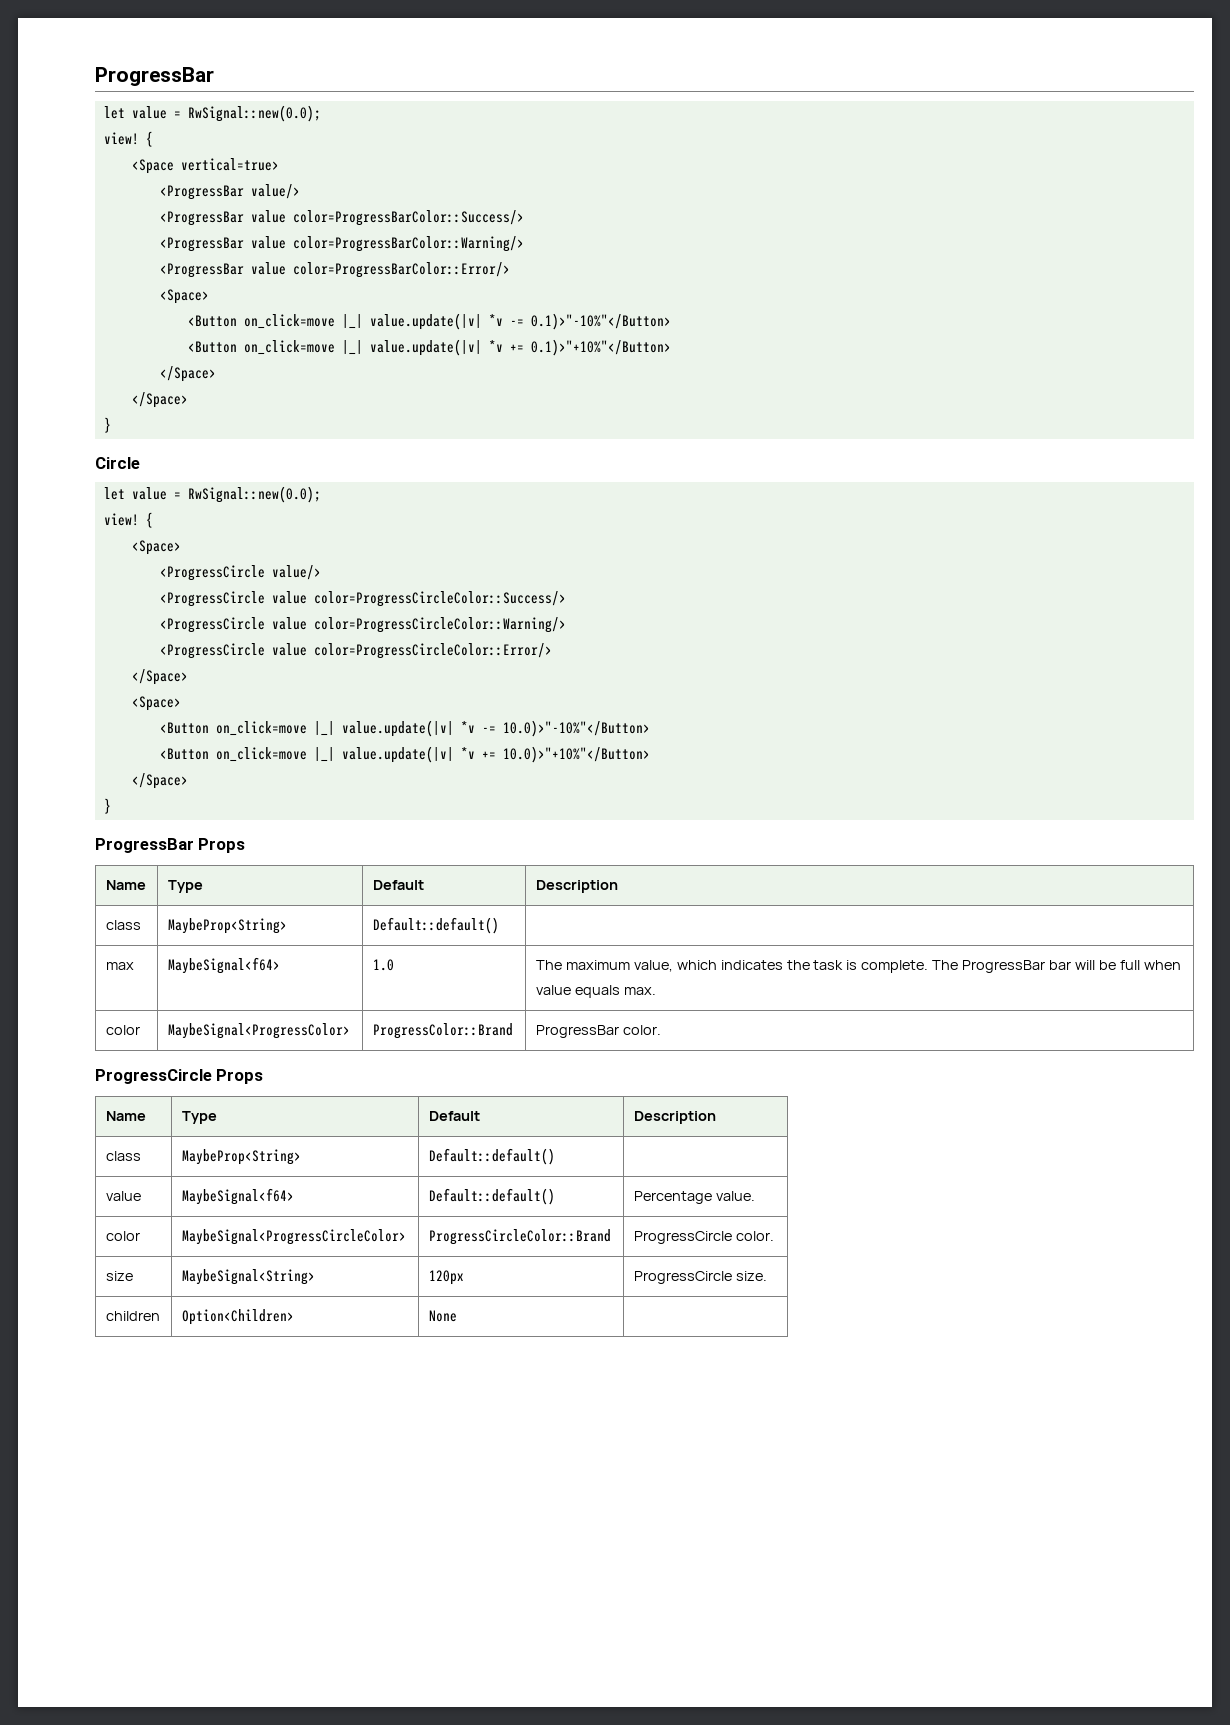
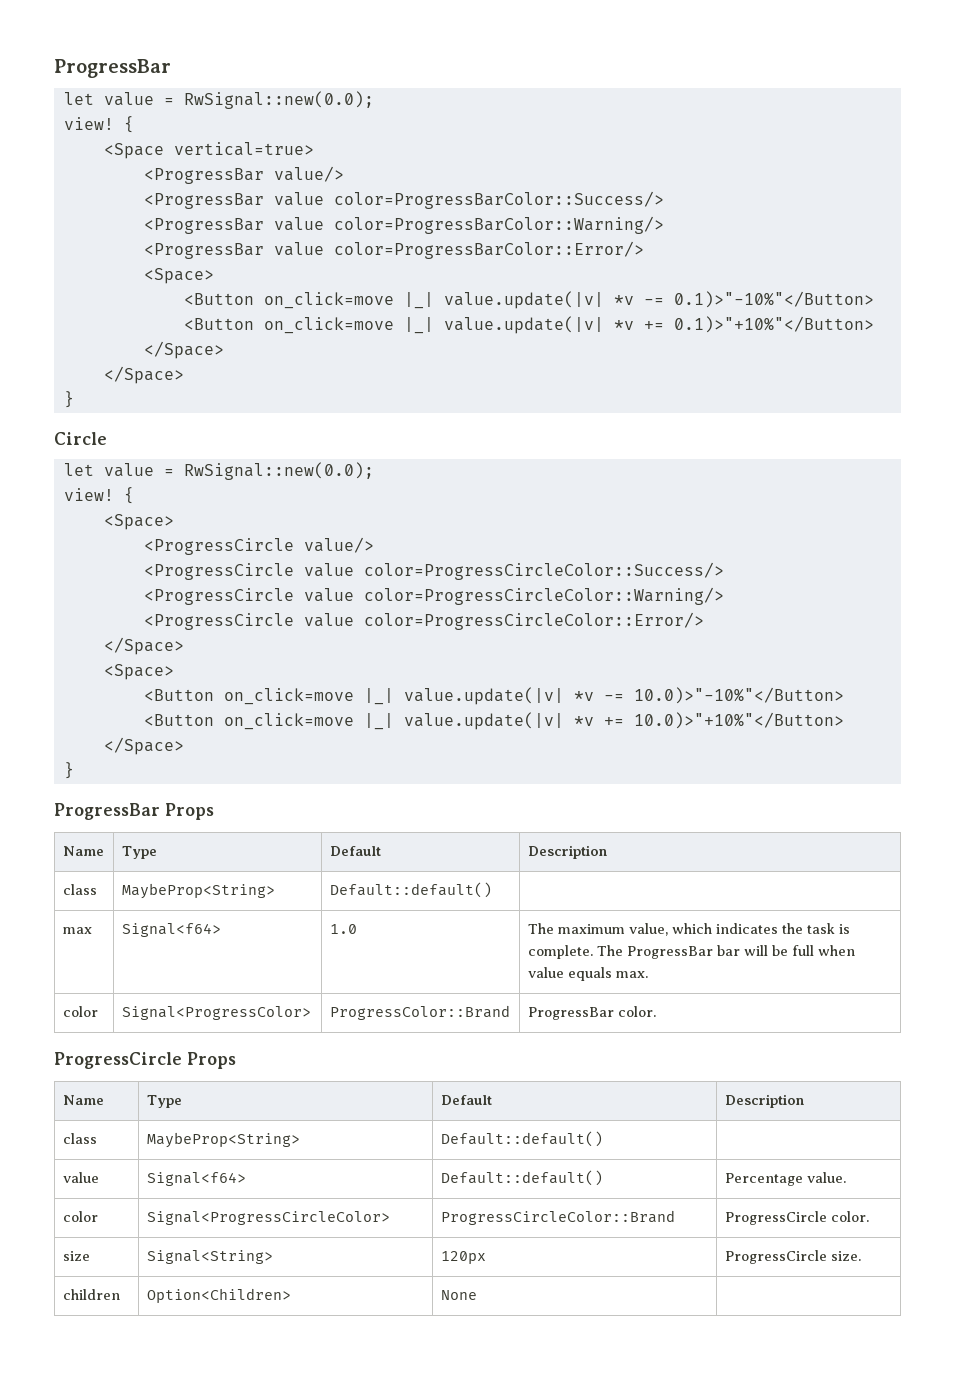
[167,957,280,974] MaybeSignal<f64> -> [121,923,221,937] Signal<f64>
[167,1023,350,1039] MaybeSignal<ProgressColor> -> [121,1006,311,1020] Signal<ProgressColor>
[181,1188,294,1205] MaybeSignal<f64> -> [146,1172,246,1186] Signal<f64>
[181,1229,406,1245] MaybeSignal<ProgressCircleColor> -> [146,1211,390,1225] Signal<ProgressCircleColor>
[181,1269,315,1285] MaybeSignal<String> -> [146,1250,273,1264] Signal<String>

